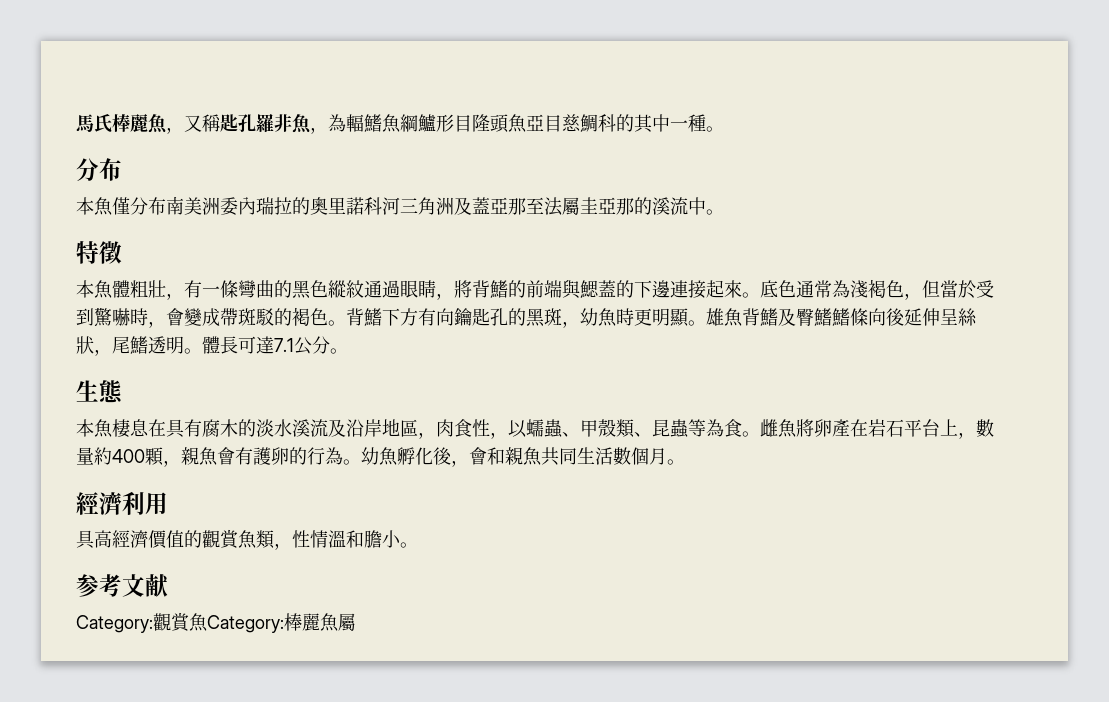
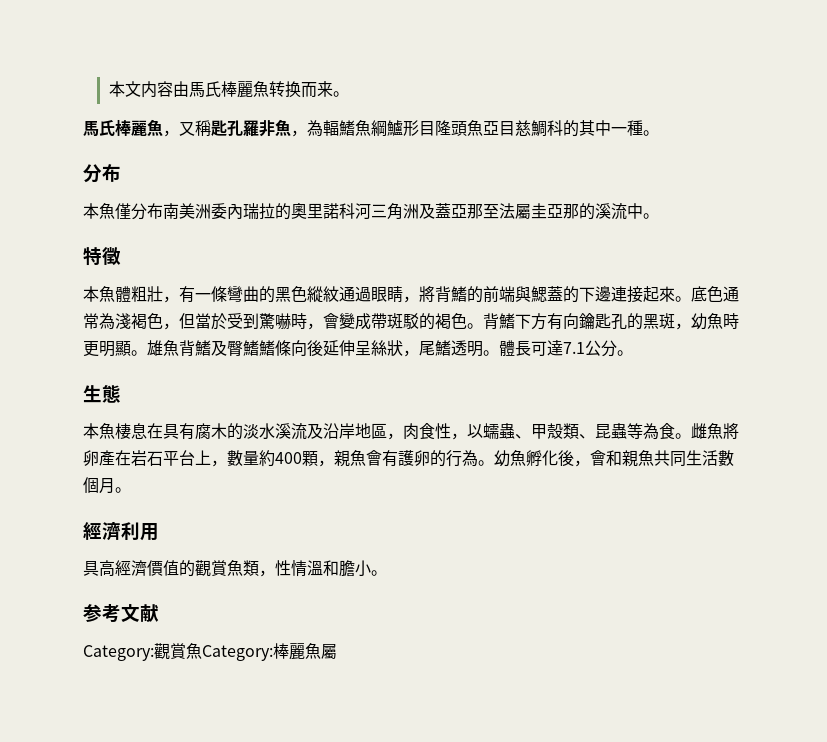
(76, 123) none -> [108,81,349,98] 本文内容由馬氏棒麗魚转换而来。 //

